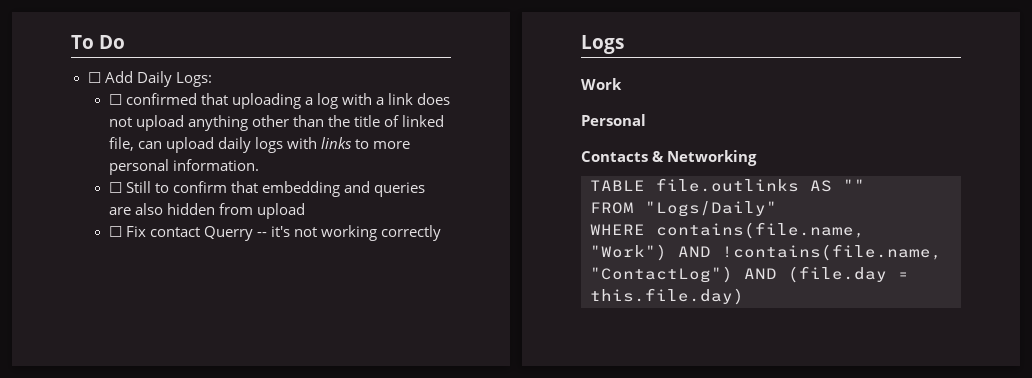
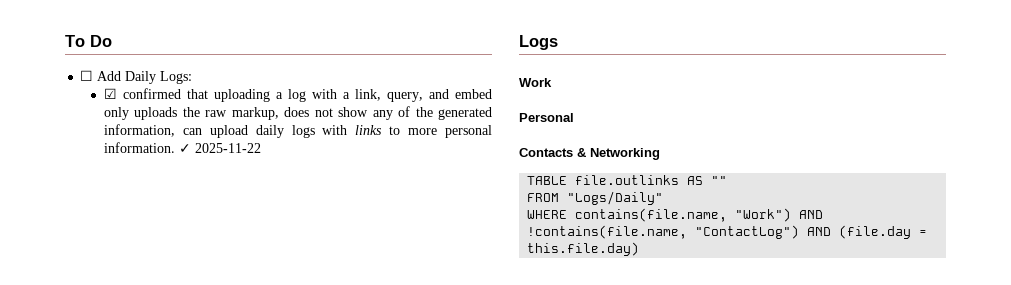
[108,94,122,105] ☐ -> [103,88,117,99] ☑
[388,93,451,105] [108,115,445,131] [108,137,134,151] link does not upload anything other than the title of linked file, -> [354,89,492,102] [103,106,493,120] [103,124,175,137] link, query, and embed only uploads the raw markup, does not show any of the generated information,
[108,181,426,197] [108,203,305,219] [108,225,442,241] // ☐ Still to confirm that embedding and queries are also hidden from upload // ☐ Fix contact Querry -- it's not working correctly -> [178,143,261,153] ✓ 2025-11-22

